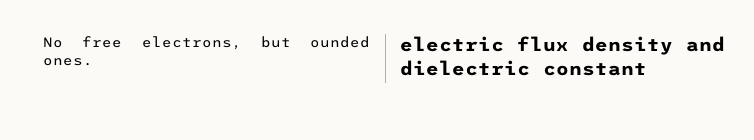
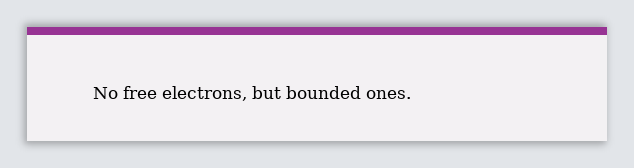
[310,36,370,48] ounded -> [286,86,361,99] bounded
[400,36,725,55] [400,60,647,76] // electric flux density and dielectric constant -> (411, 94) none

